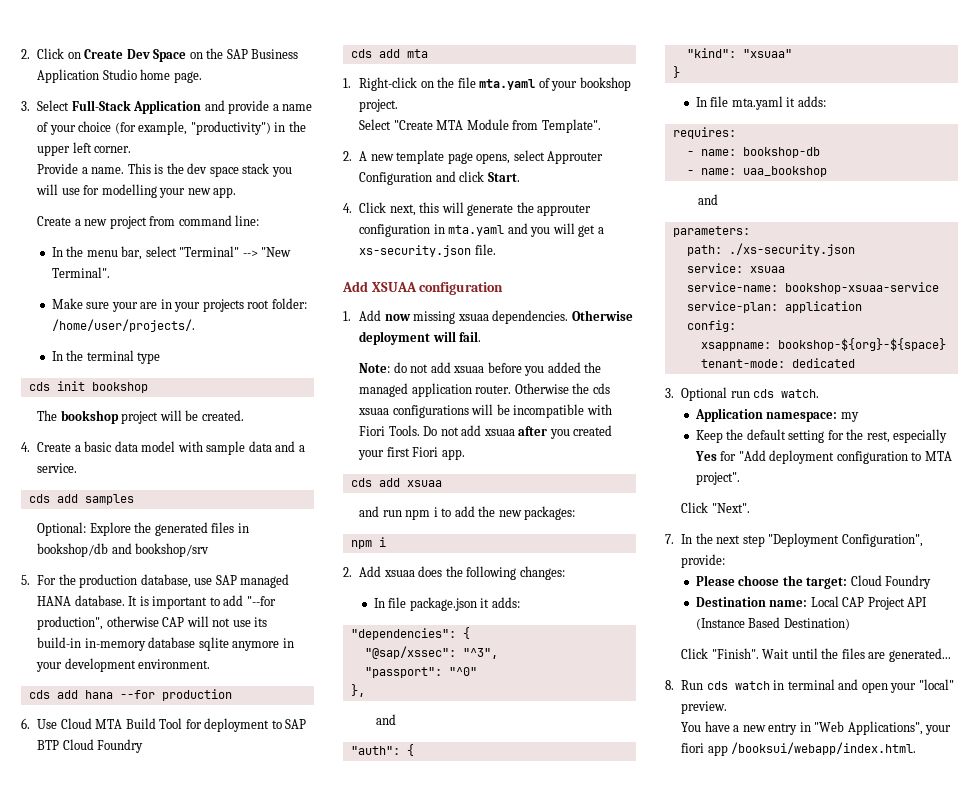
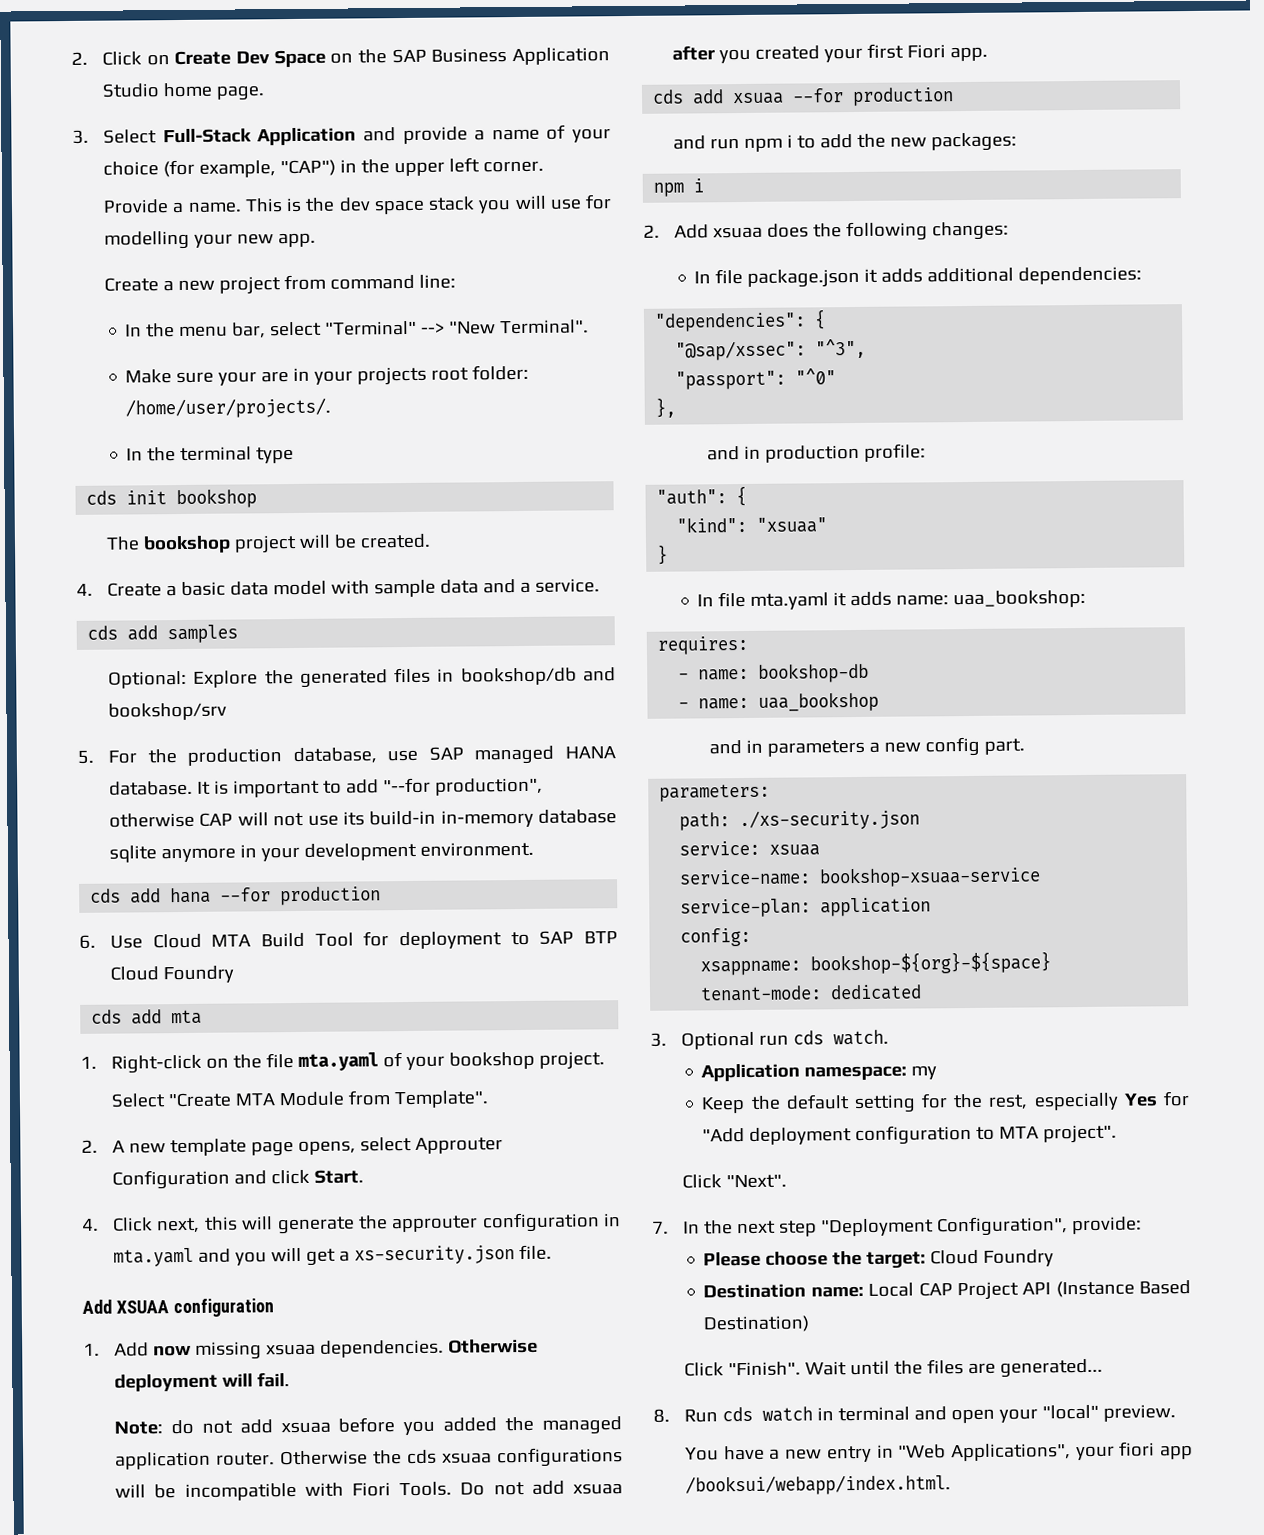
[190,121,271,135] "productivity") -> [280,159,337,177] "CAP")
(442, 483) none -> [792,87,955,107] --for production
[491,597,520,608] adds: -> [881,266,1143,285] adds additional dependencies:
(396, 719) none -> [744,443,927,463] in production profile:
[797,96,826,107] adds: -> [850,589,1087,609] adds name: uaa_bookshop:
(718, 199) none -> [746,736,1026,757] in parameters a new config part.

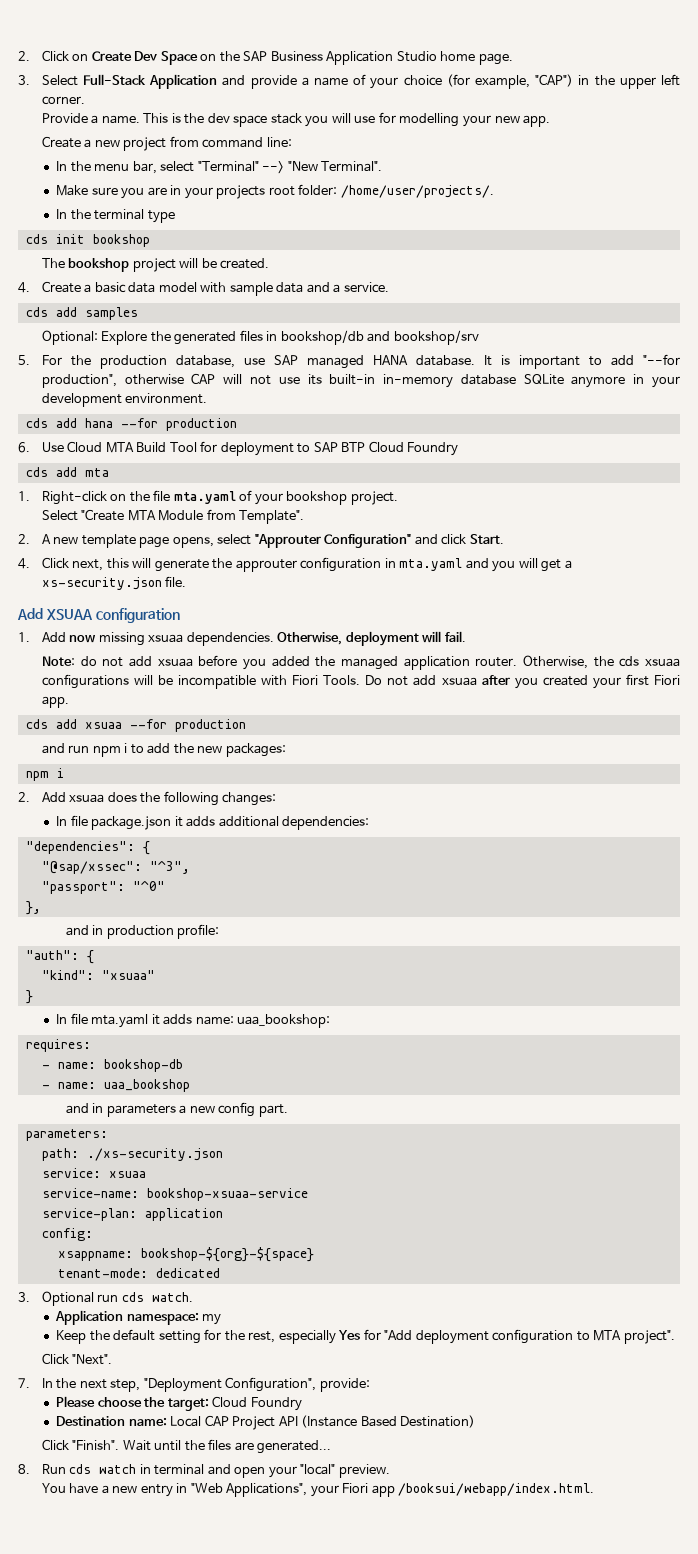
[218,371,258,386] your -> [121,188,145,199] you
[369,810,437,826] build-in -> [329,374,376,385] built-in
[109,845,158,863] sqlite -> [523,374,564,385] SQLite
[415,1137,504,1154] [112,1169,231,1190] Approuter Configuration -> [254,534,412,548] "Approuter Configuration"
[448,1338,539,1354] Otherwise -> [277,632,343,645] Otherwise,
[280,1450,369,1466] Otherwise -> [522,655,588,669] Otherwise,
[779,1220,818,1237] step -> [110,1379,141,1392] step,
[1119,1441,1156,1457] fiori -> [342,1483,369,1493] Fiori

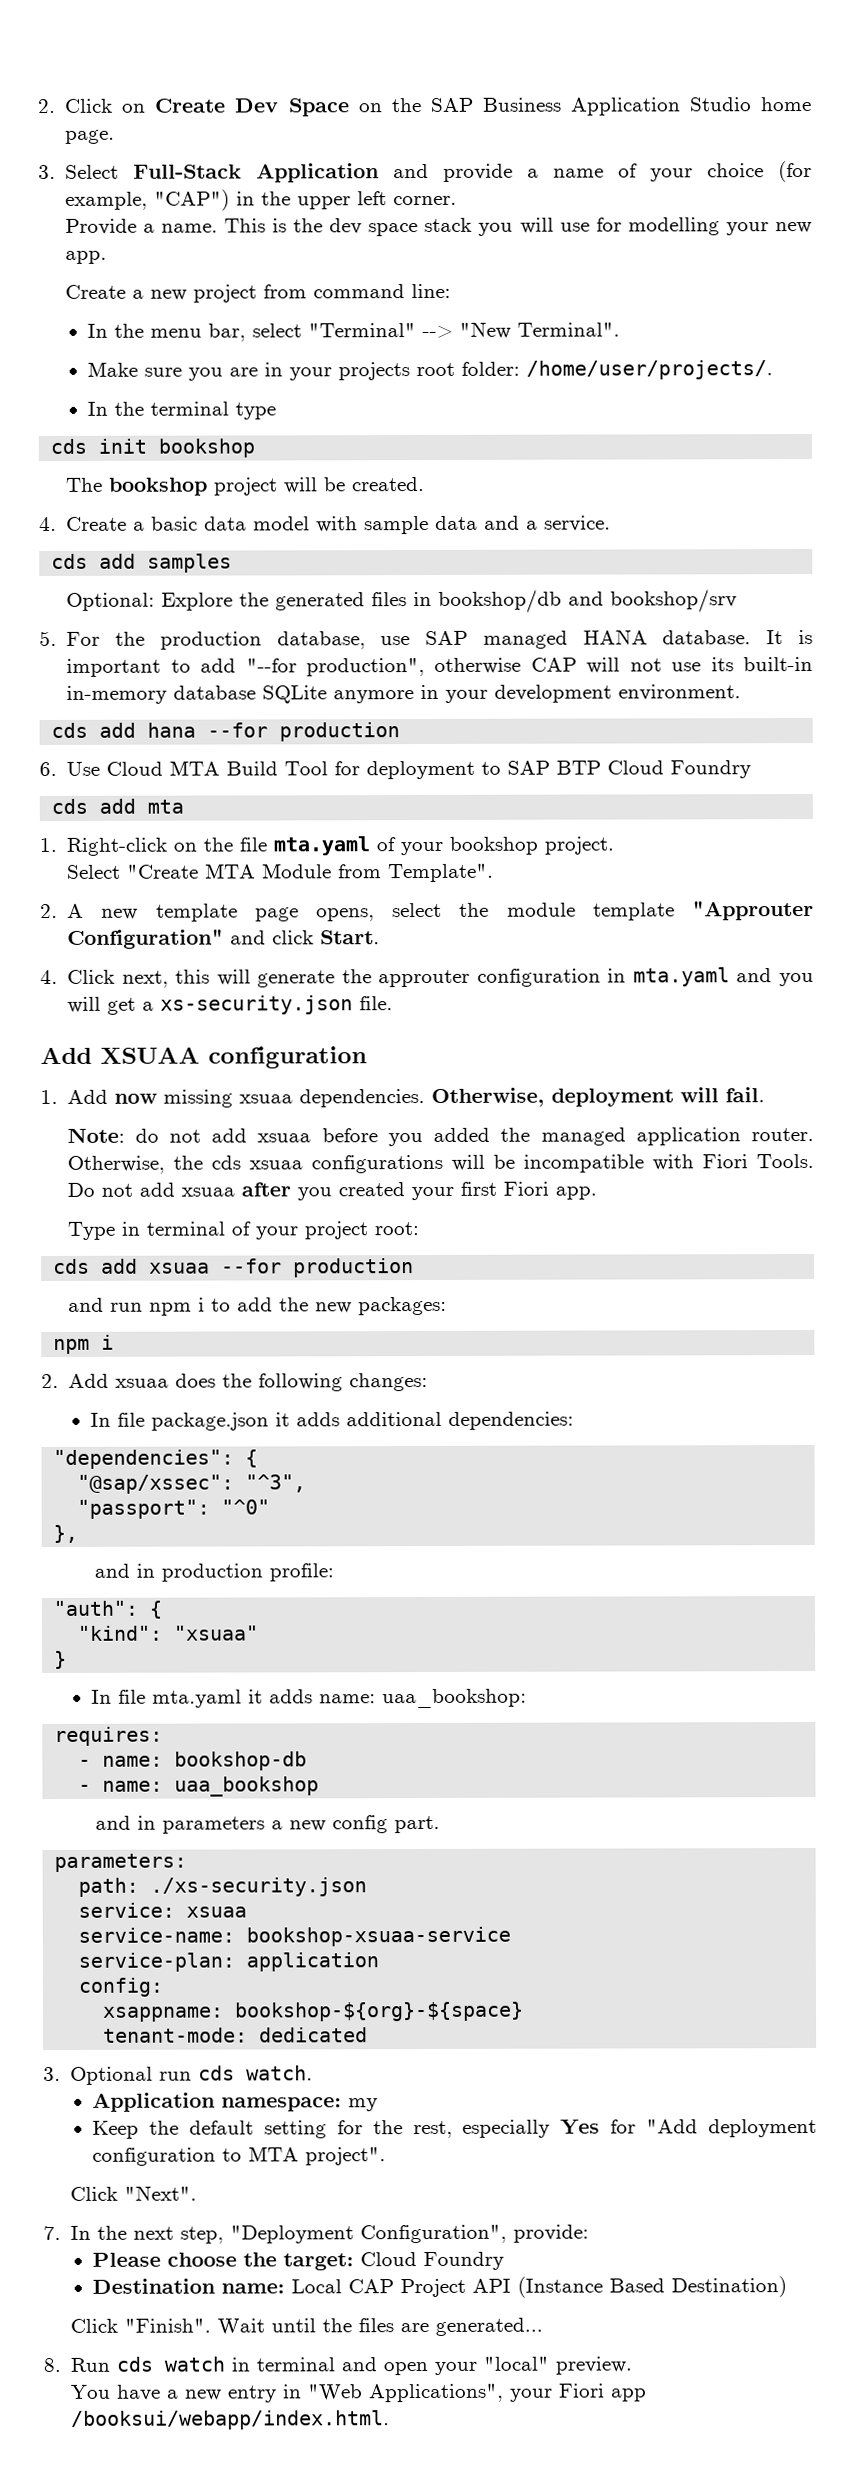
(252, 539) none -> [459,902,675,921] the module template
(69, 702) none -> [66,1221,419,1240] // Type in terminal of your project root:

